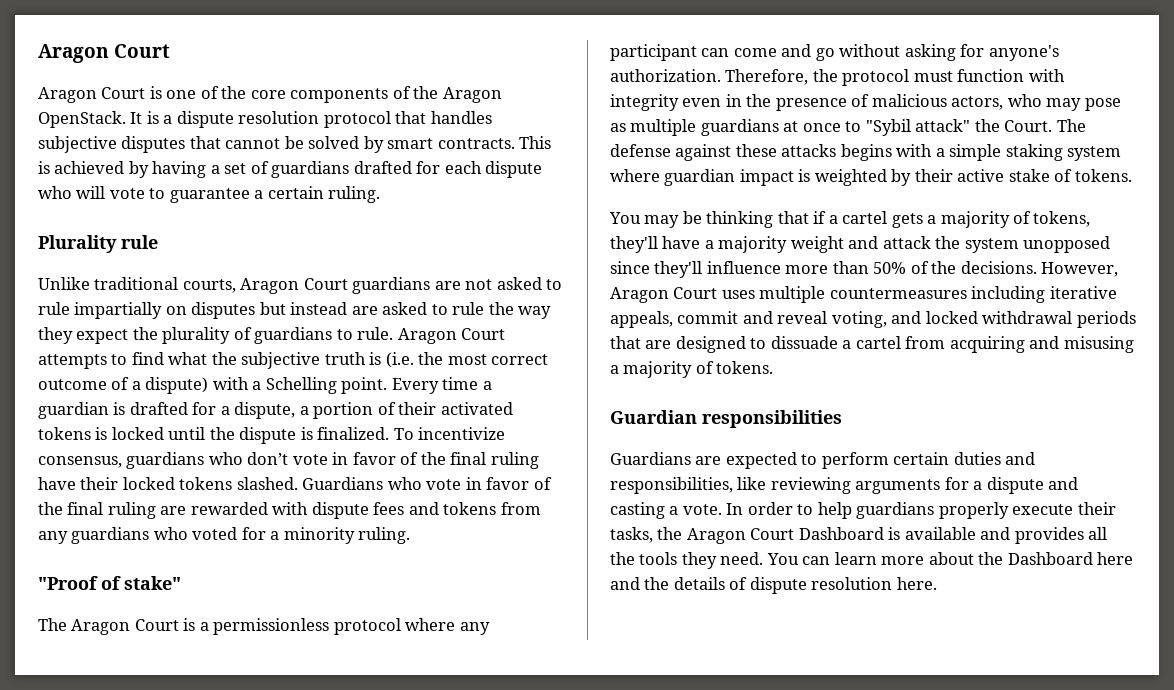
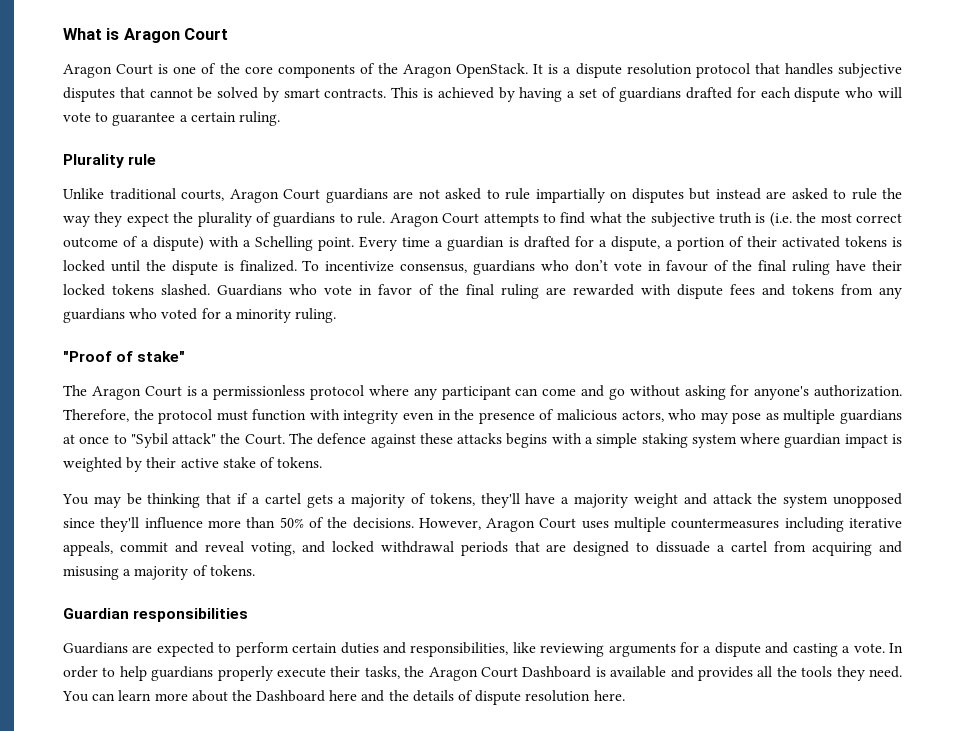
(38, 53) none -> [63,28,120,40] What is
[352,452,396,465] favor -> [665,260,708,272] favour
[610,144,671,157] defense -> [317,433,367,445] defence

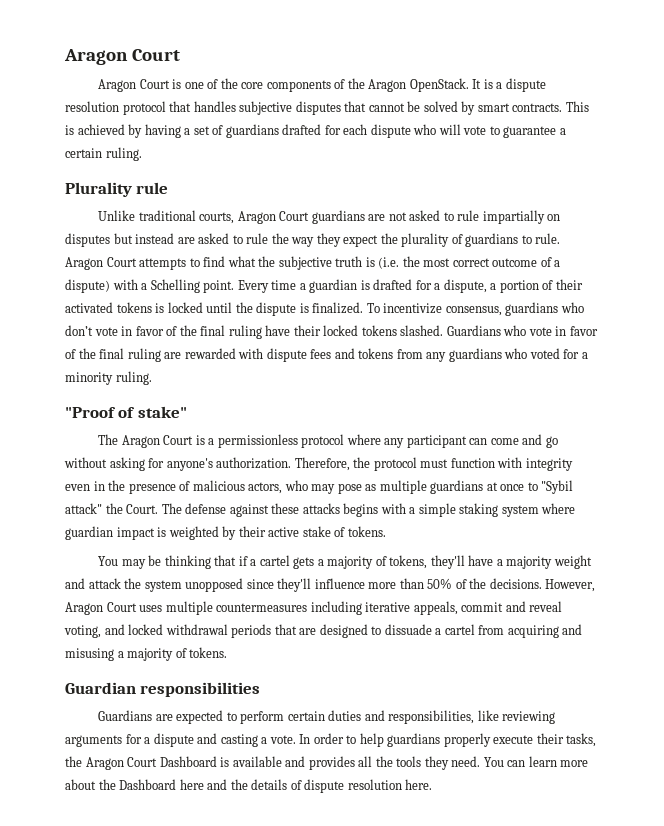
[63,28,120,40] What is -> (64, 57) none
[665,260,708,272] favour -> [135,326,164,336] favor
[317,433,367,445] defence -> [185,503,227,514] defense

